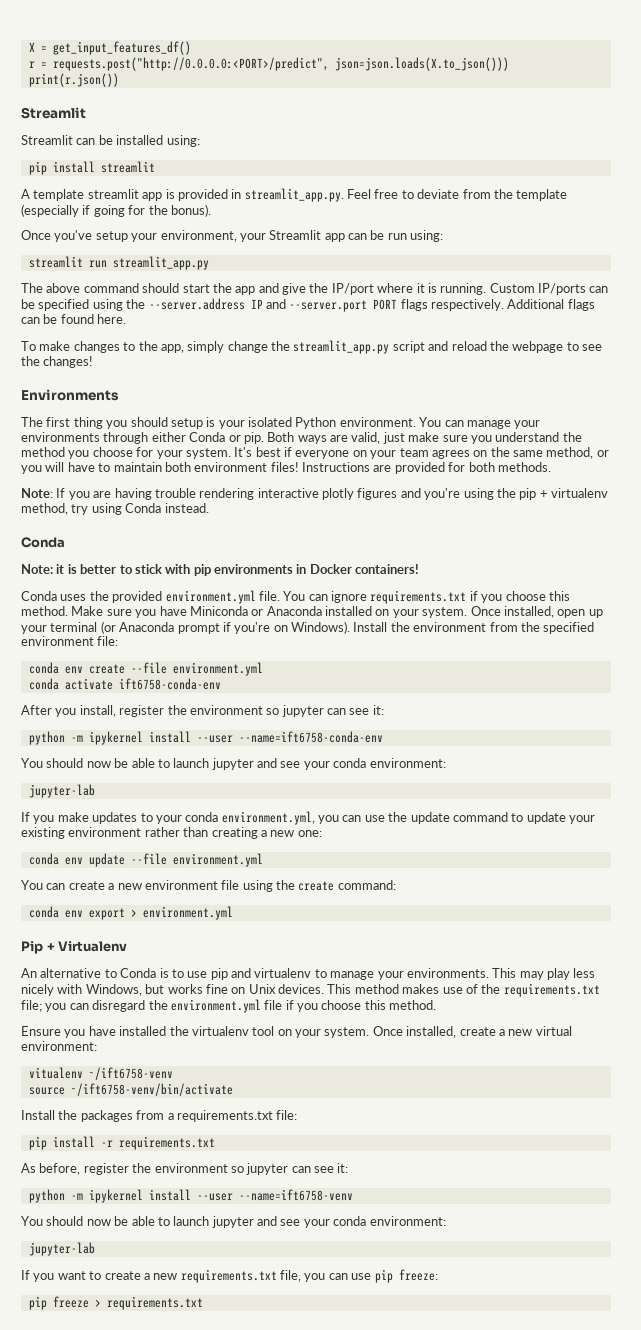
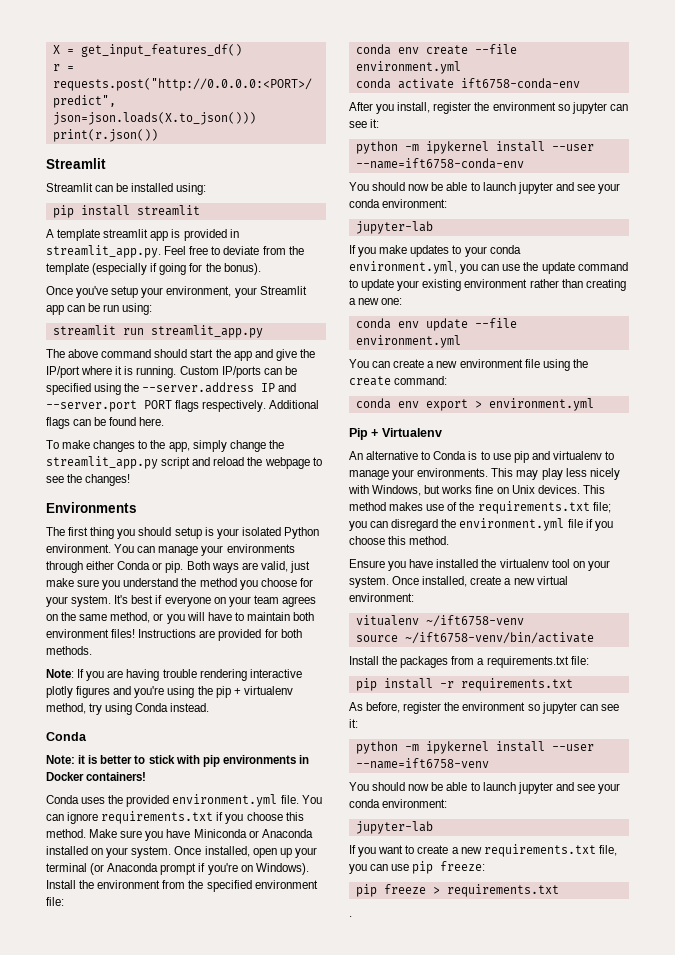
(203, 1303) none -> [349,916,352,917] // .

